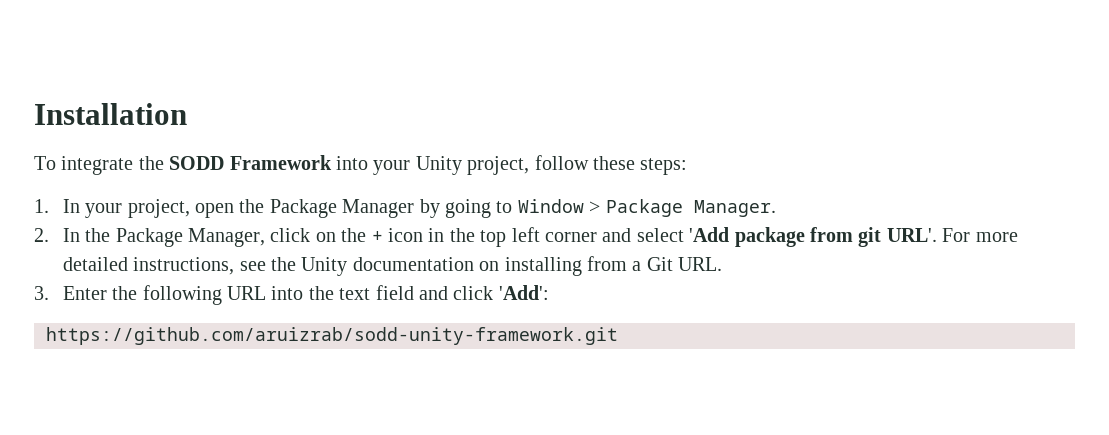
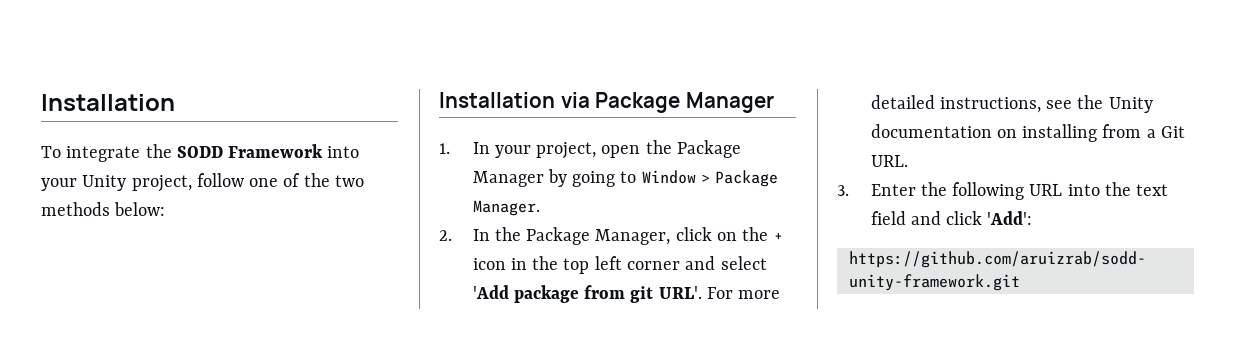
[592,156,688,175] these steps: -> [249,173,364,187] [41,202,166,216] [439,92,774,113] one of the two methods below: // Installation via Package Manager

